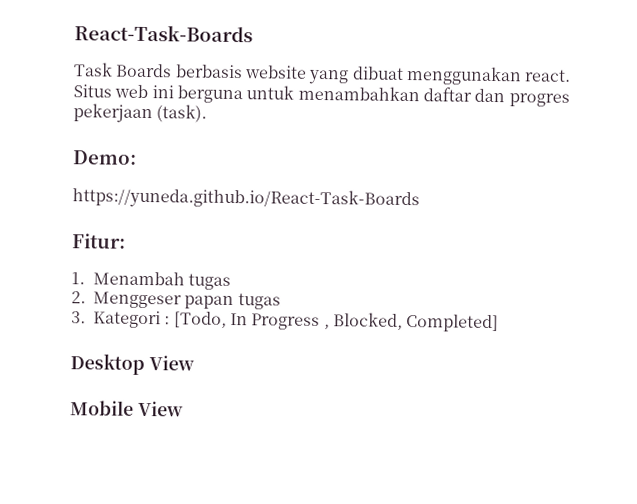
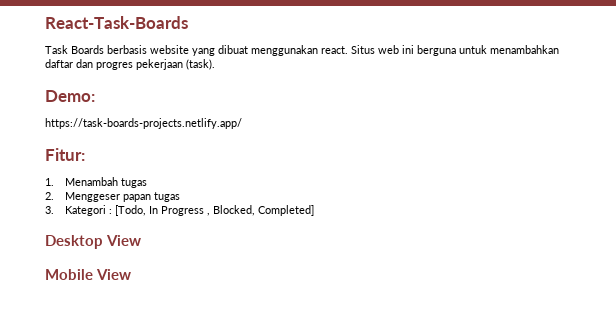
[72,187,420,211] https://yuneda.github.io/React-Task-Boards -> [45,118,242,129] https://task-boards-projects.netlify.app/

